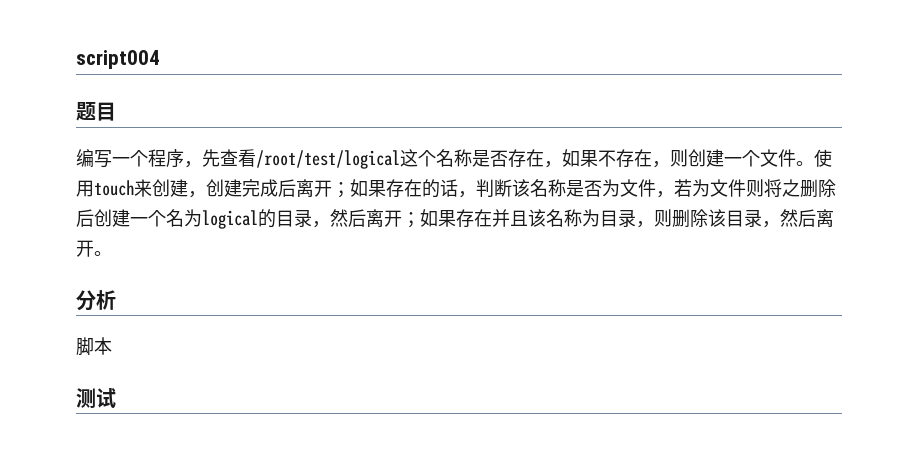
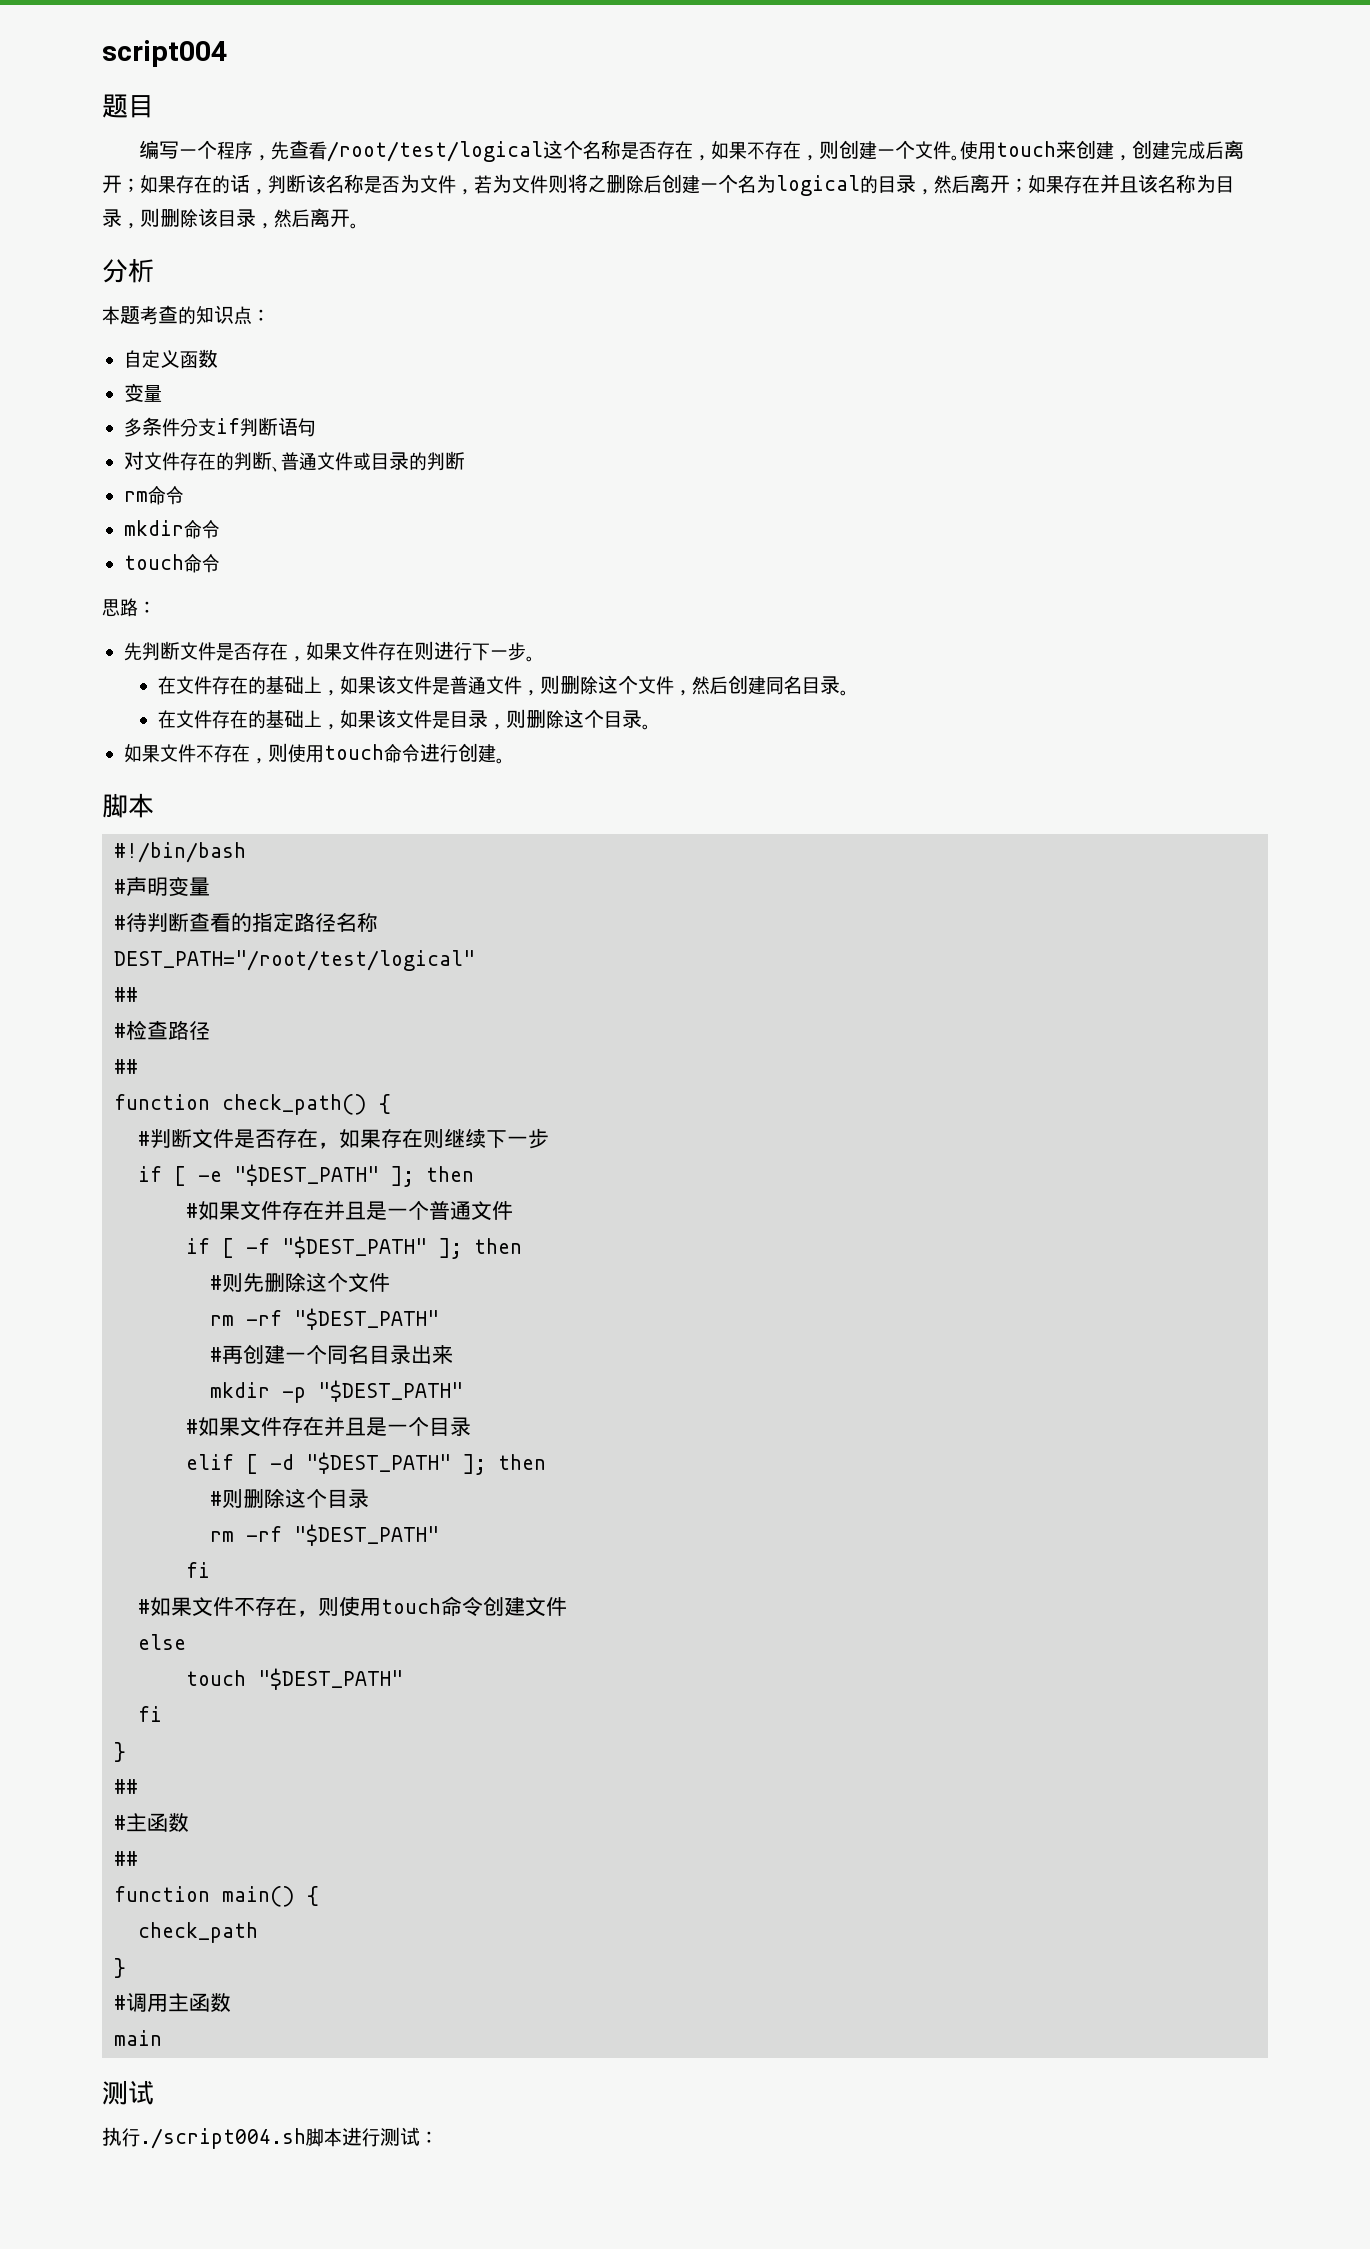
[76,337,112,356] [76,388,116,408] 脚本 // 测试 -> [102,305,270,325] [124,349,218,369] [124,383,162,402] [124,417,316,437] [124,451,465,472] [124,485,184,505] [124,519,220,539] [124,553,220,573] [102,598,156,617] [124,641,535,662] [158,675,850,696] [158,709,652,730] [124,743,505,764] [102,793,154,818] [114,842,246,863] [114,876,210,897] [114,912,378,932] [114,950,475,971] [114,987,138,1002] [114,1020,210,1040] [114,1059,138,1074] [114,1094,391,1115] [138,1128,549,1149] [138,1164,474,1187] [186,1200,513,1221] [186,1236,522,1259] [210,1272,390,1293] [210,1308,439,1330] [210,1344,453,1365] [210,1380,463,1403] [186,1416,471,1437] [186,1452,546,1475] [210,1488,369,1508] [210,1524,439,1546] [186,1562,210,1578] [138,1596,567,1617] [138,1634,186,1650] [186,1668,403,1690] [138,1706,162,1722] [114,1742,126,1762] [114,1779,138,1794] [114,1813,189,1832] [114,1851,138,1866] [114,1886,319,1907] [138,1922,258,1943] [114,1958,126,1978] [114,1993,231,2012] [114,2030,162,2046] [102,2080,154,2105] [102,2127,438,2149] 本题考查的知识点： // 自定义函数 // 变量 // 多条件分支if判断语句 // 对文件存在的判断、普通文件或目录的判断 // rm命令 // mkdir命令 // touch命令 // 思路： // 先判断文件是否存在，如果文件存在则进行下一步。 // 在文件存在的基础上，如果该文件是普通文件，则删除这个文件，然后创建同名目录。 // 在文件存在的基础上，如果该文件是目录，则删除这个目录。 // 如果文件不存在，则使用touch命令进行创建。 // 脚本 // #!/bin/bash // #声明变量 // #待判断查看的指定路径名称 // DEST_PATH="/root/test/logical" // ## // #检查路径 // ## // function check_path() { // #判断文件是否存在，如果存在则继续下一步 // if [ -e "$DEST_PATH" ]; then // #如果文件存在并且是一个普通文件 // if [ -f "$DEST_PATH" ]; then // #则先删除这个文件 // rm -rf "$DEST_PATH" // #再创建一个同名目录出来 // mkdir -p "$DEST_PATH" // #如果文件存在并且是一个目录 // elif [ -d "$DEST_PATH" ]; then // #则删除这个目录 // rm -rf "$DEST_PATH" // fi // #如果文件不存在，则使用touch命令创建文件 // else // touch "$DEST_PATH" // fi // } // ## // #主函数 // ## // function main() { // check_path // } // #调用主函数 // main // 测试 // 执行./script004.sh脚本进行测试：

